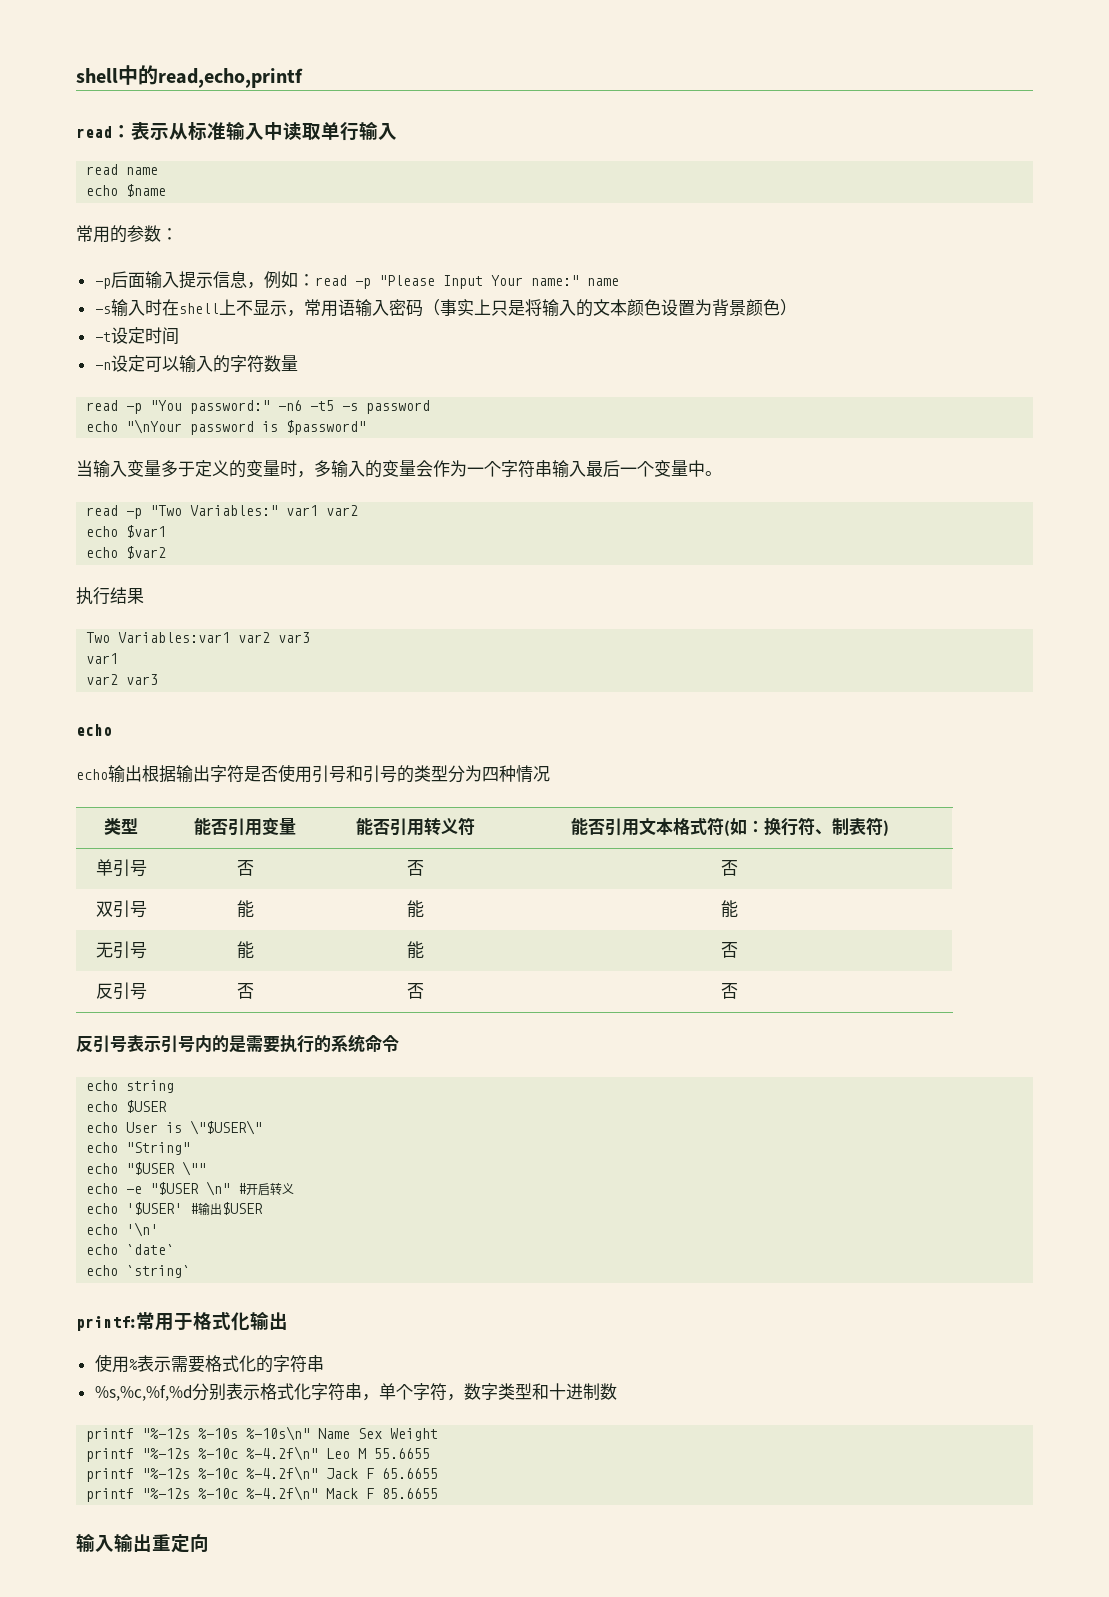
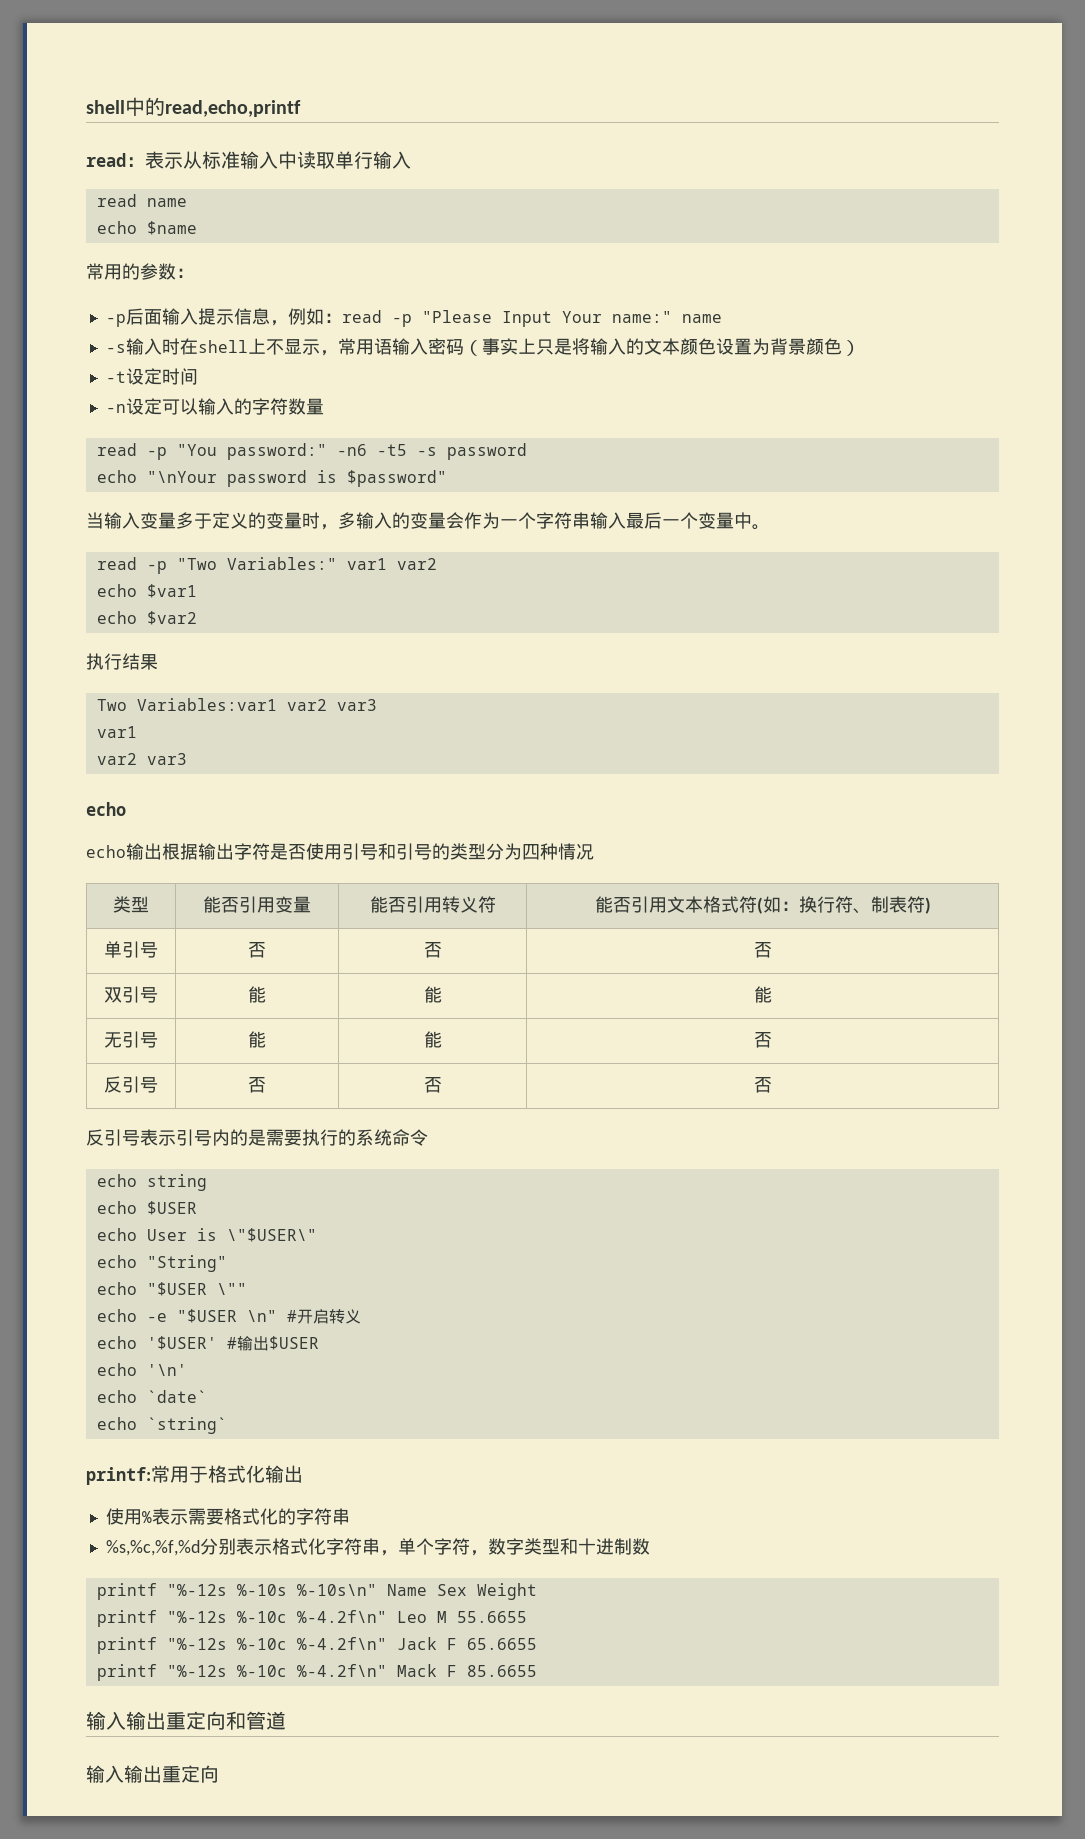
(439, 1493) none -> [86,1711,286,1730] // 输入输出重定向和管道

